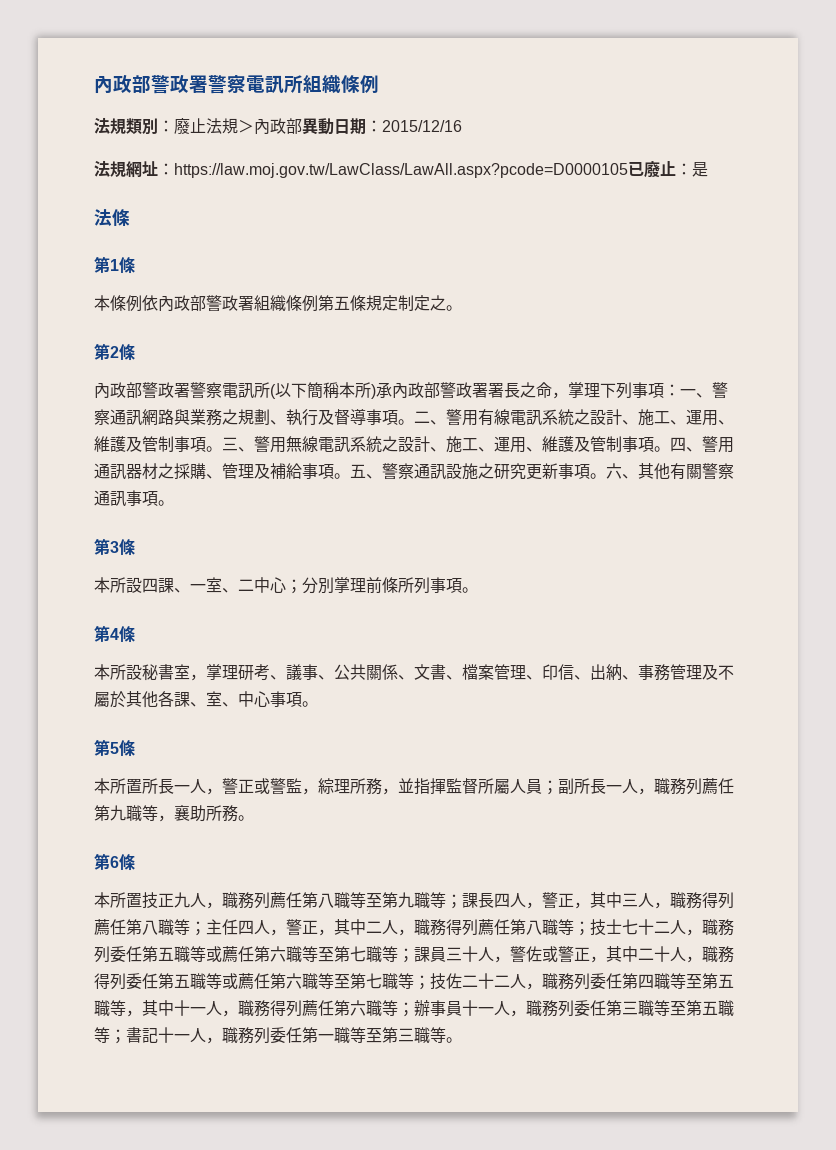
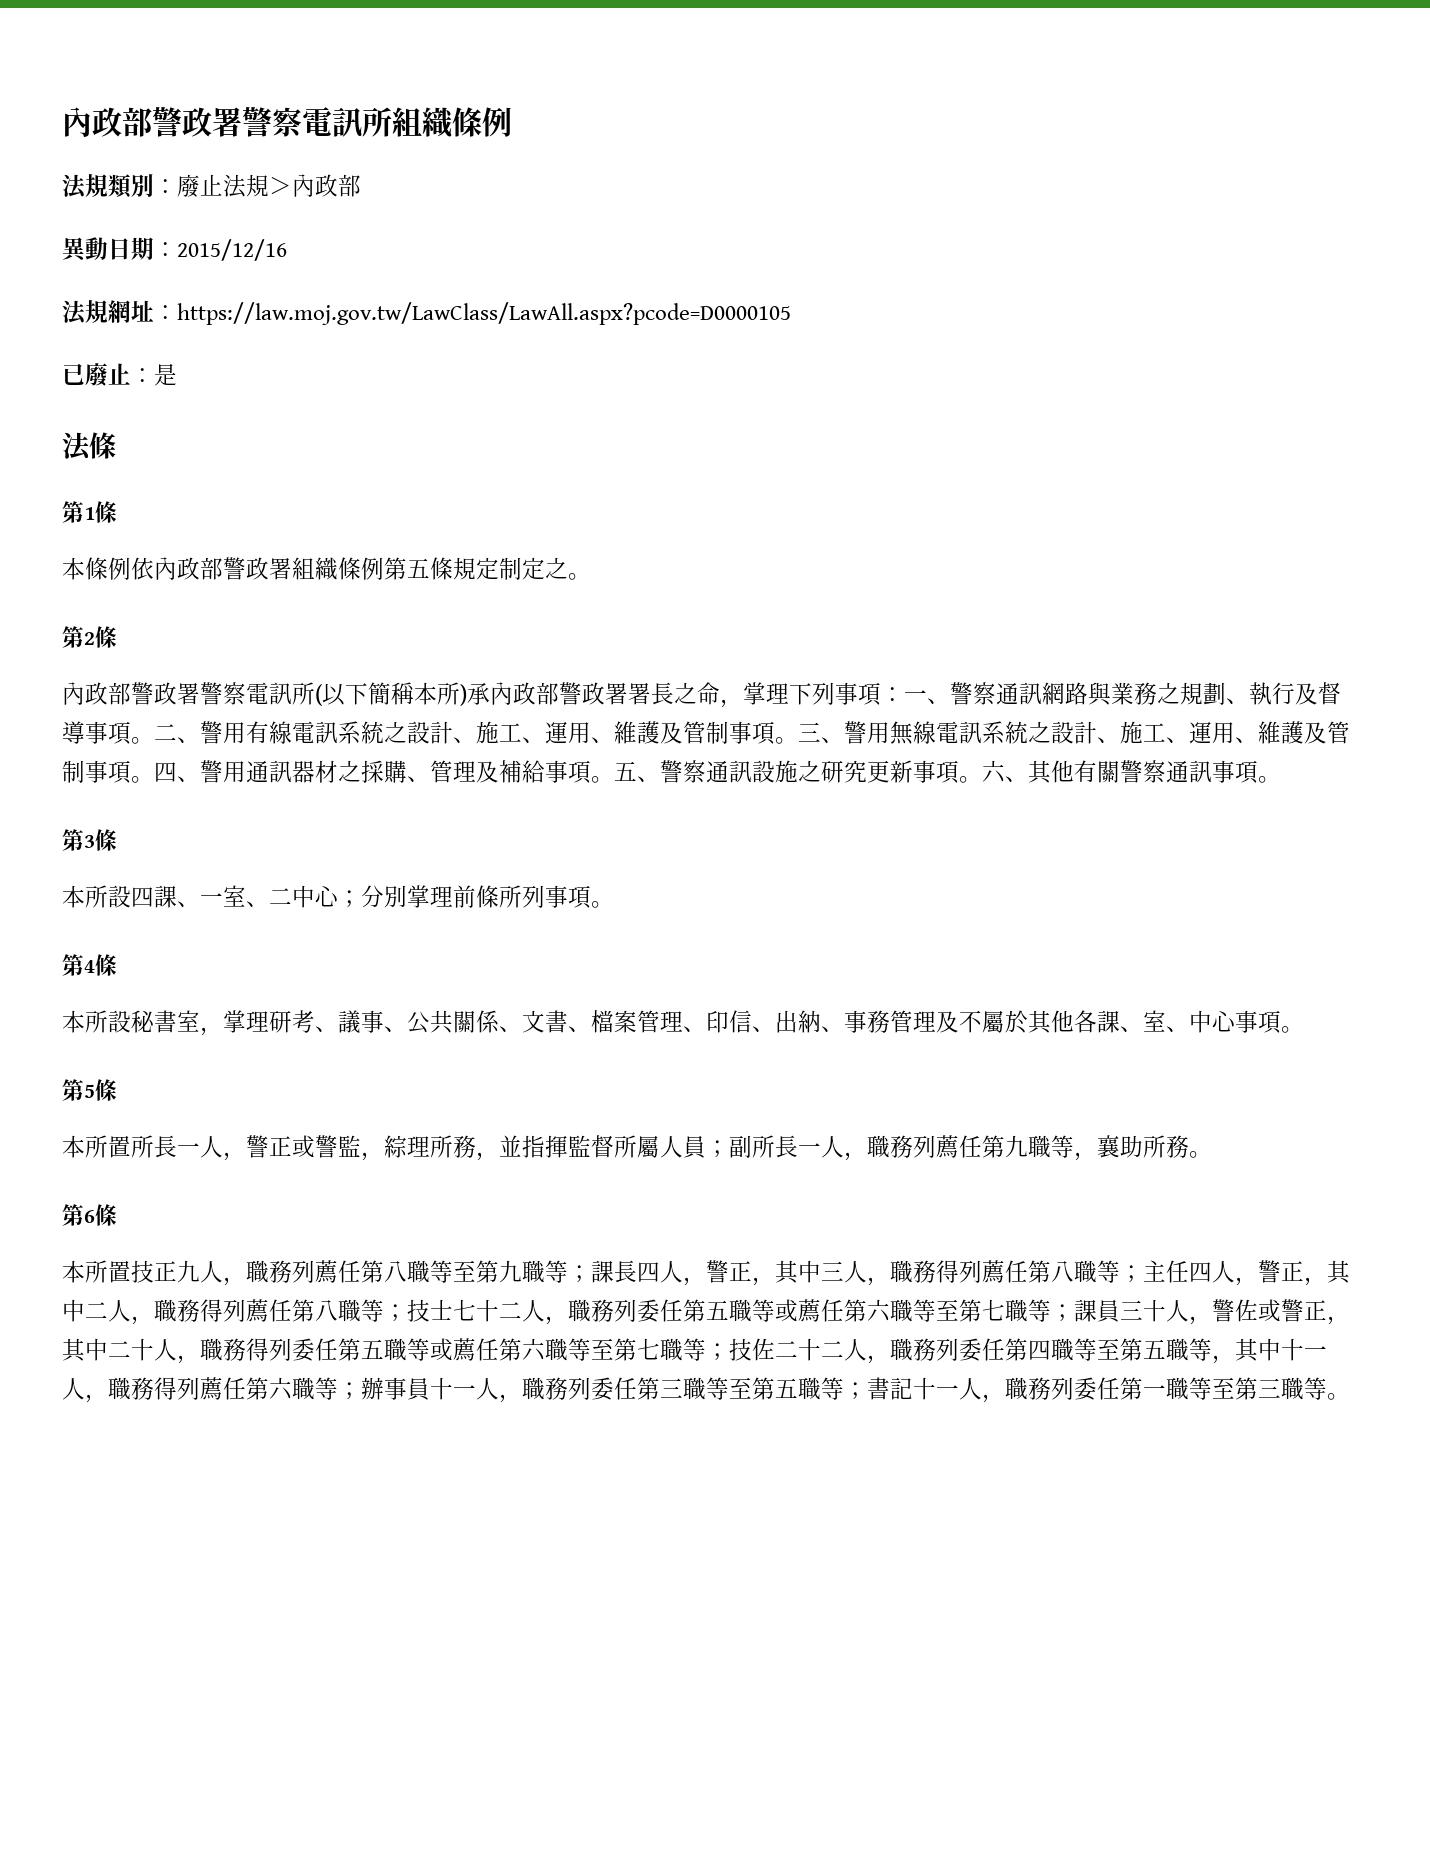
(302, 126) none -> (361, 185) //
(628, 170) none -> (791, 313) //

